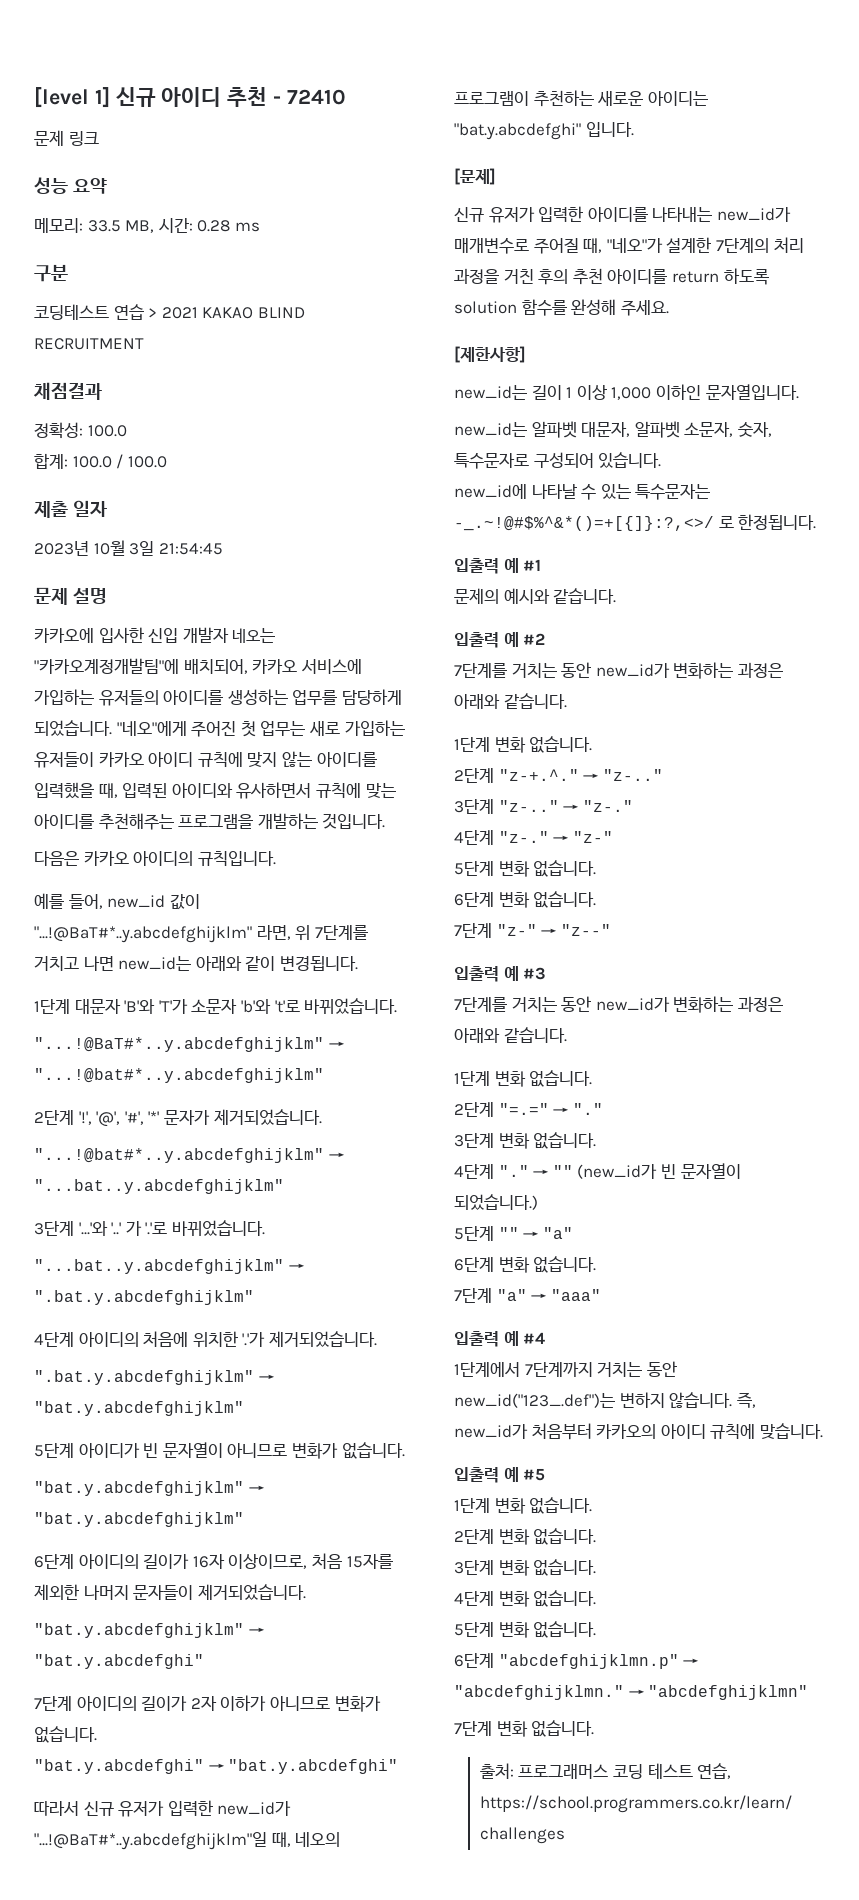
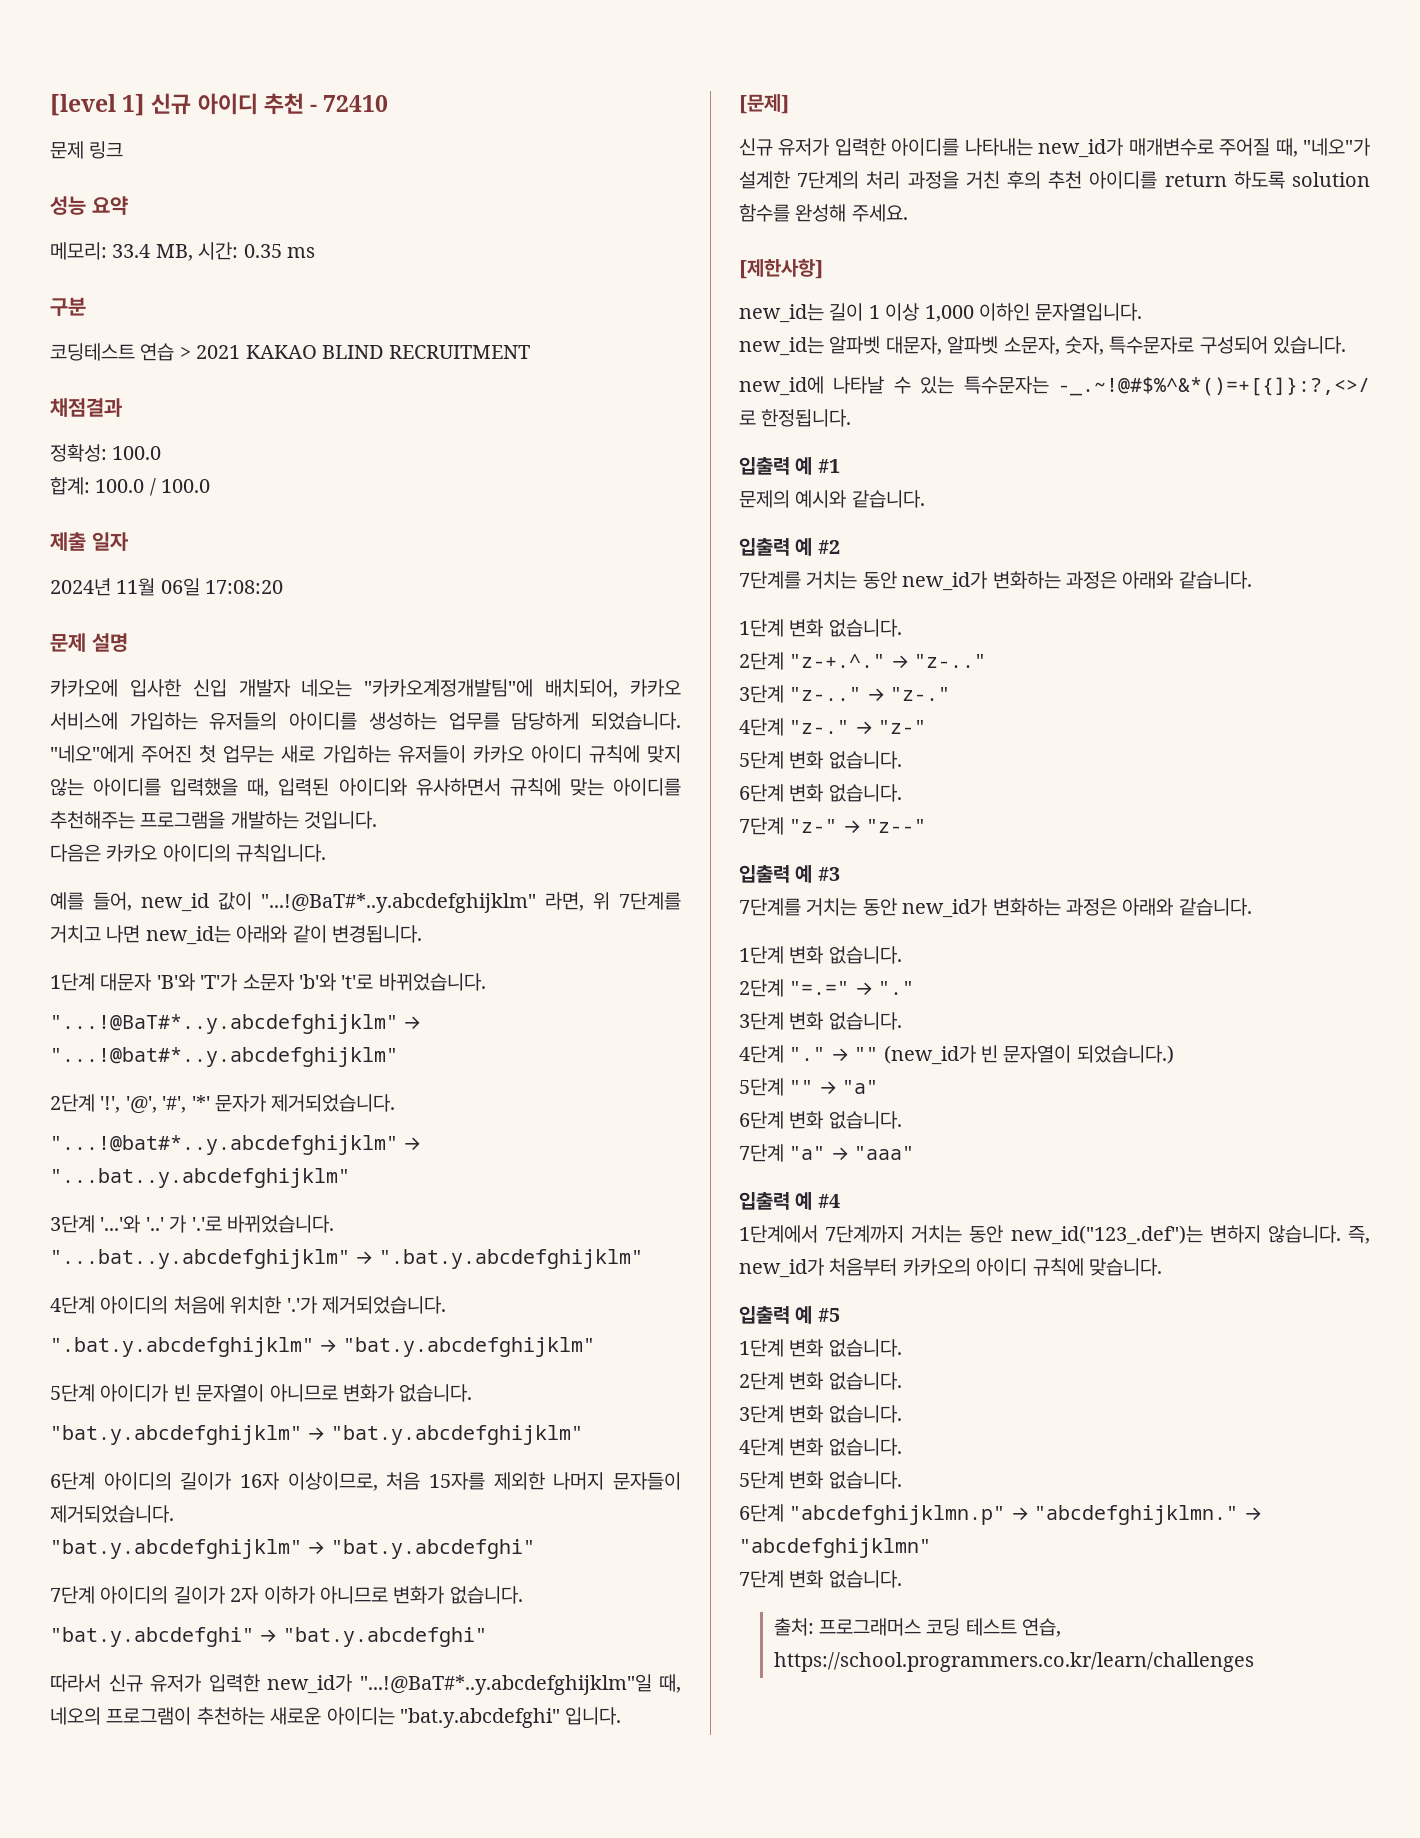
[87,220,121,232] 33.5 -> [112,244,151,258] 33.4
[197,220,231,232] 0.28 -> [243,244,282,258] 0.35
[34,540,223,556] 2023년 10월 3일 21:54:45 -> [50,578,284,596] 2024년 11월 06일 17:08:20

